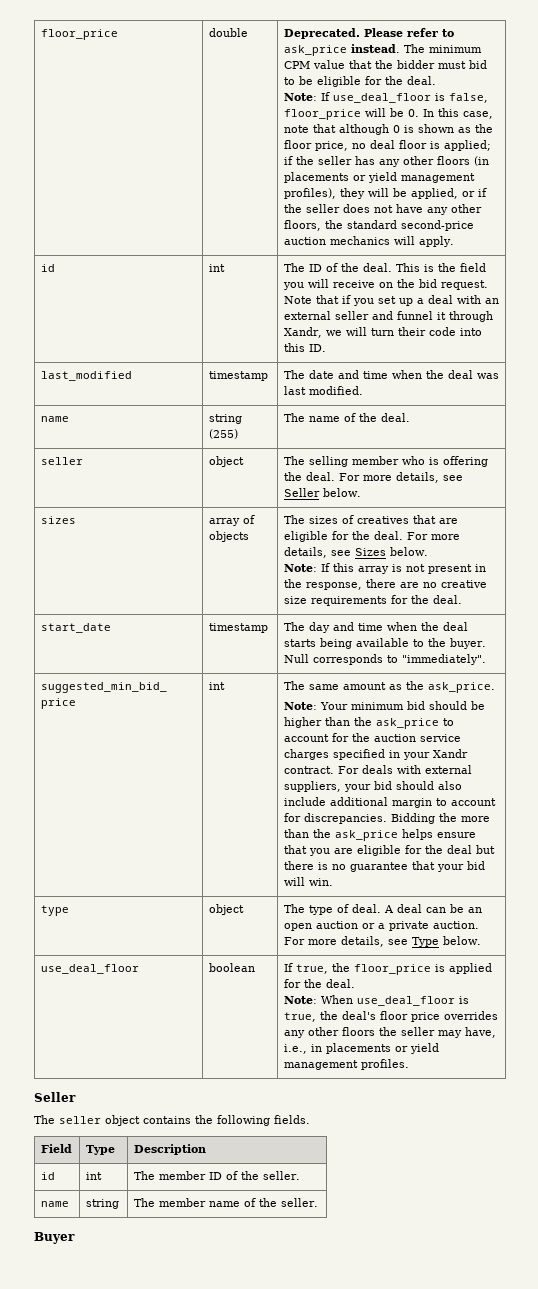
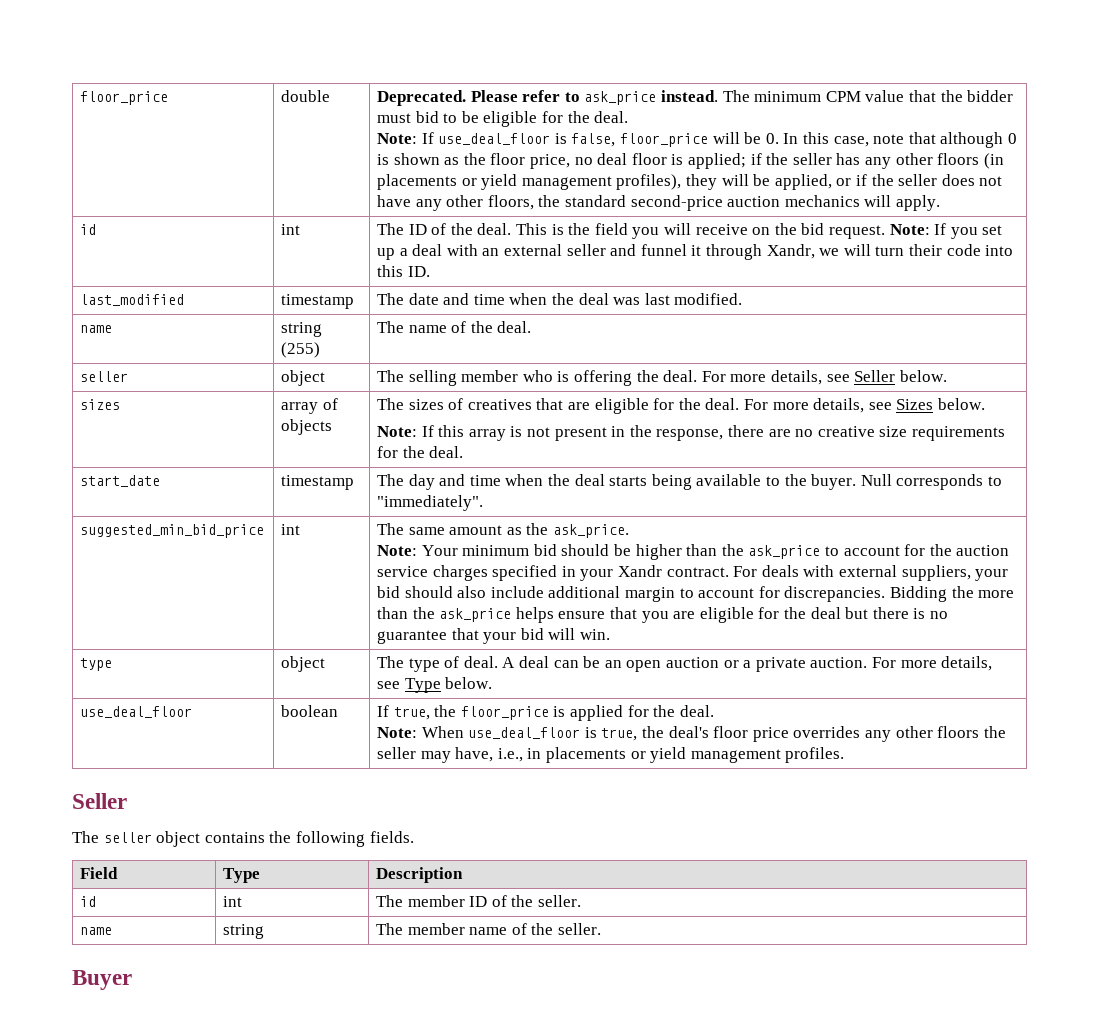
[283,295,351,304] Note that if -> [889,223,947,235] Note: If

